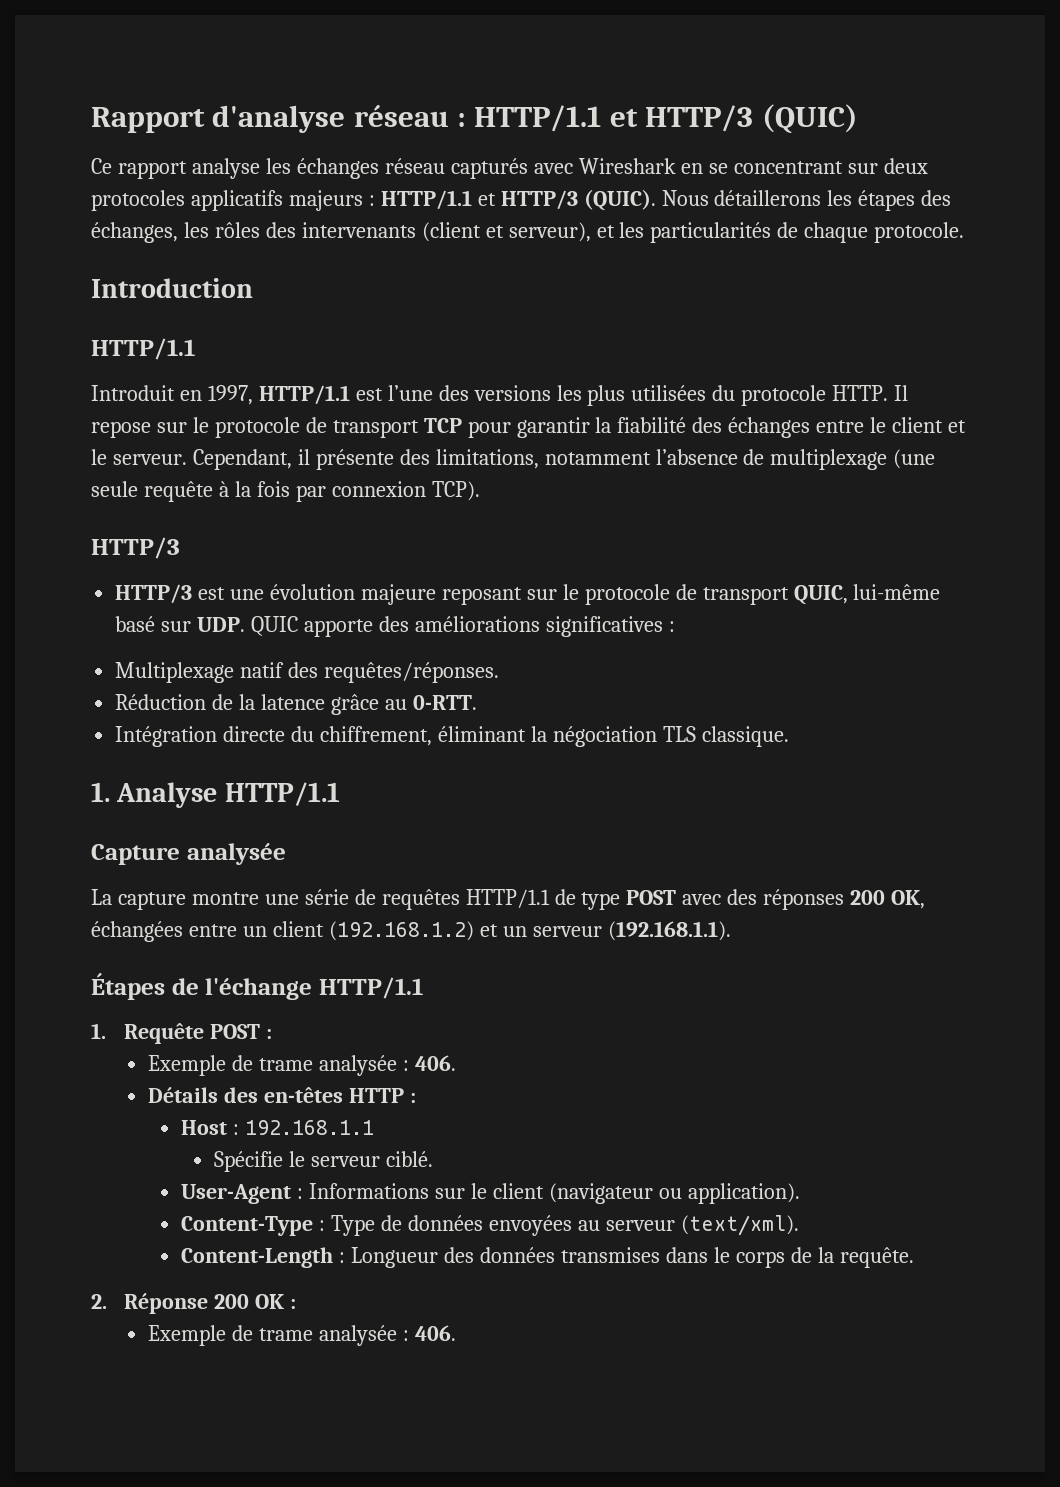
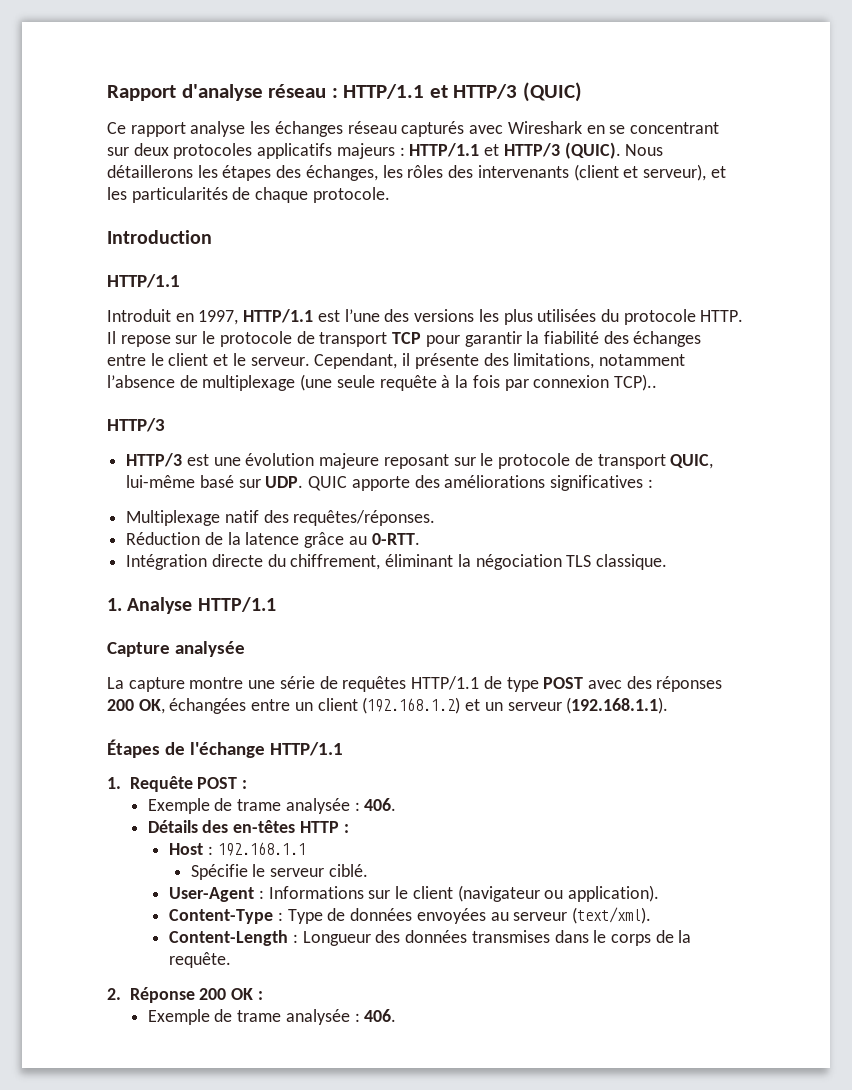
[431,481,480,501] TCP). -> [613,374,657,391] TCP)..

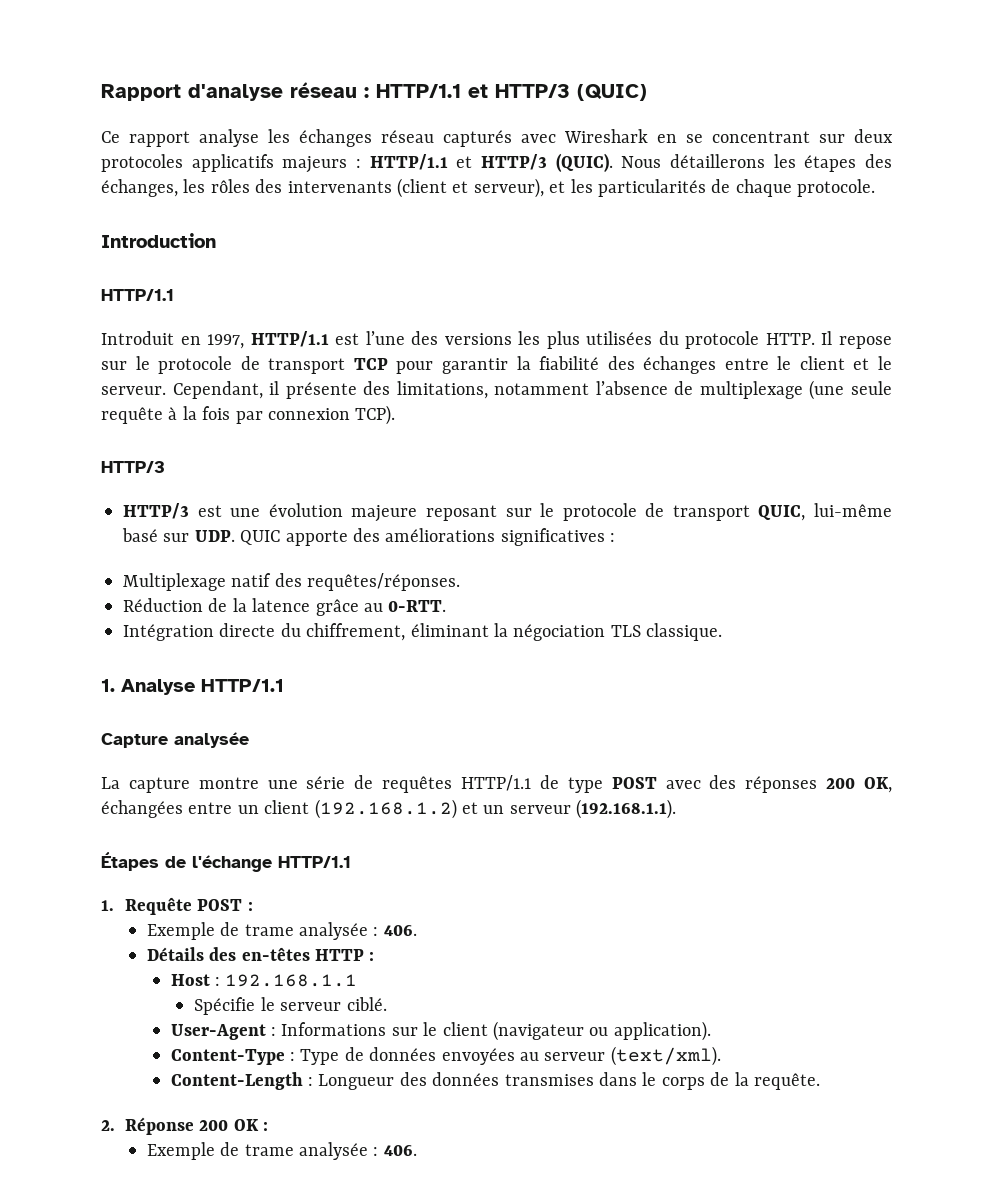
[613,374,657,391] TCP).. -> [355,405,396,425] TCP).

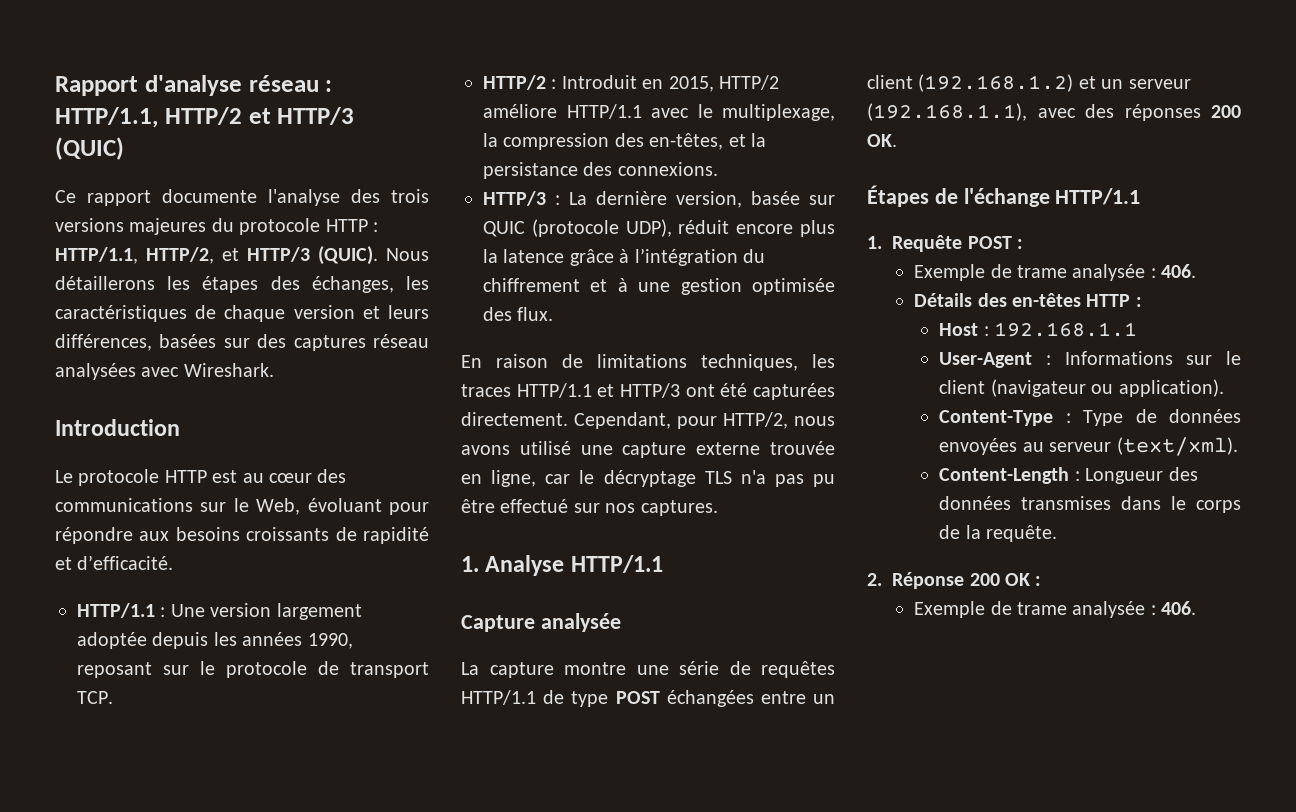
[376,84,461,98] HTTP/1.1 -> [55,107,242,128] HTTP/1.1, HTTP/2
[199,129,893,147] [101,154,448,173] analyse les échanges réseau capturés avec Wireshark en se concentrant sur deux protocoles applicatifs majeurs : HTTP/1.1 -> [162,189,429,206] [55,218,378,235] [55,247,214,264] documente l'analyse des trois versions majeures du protocole HTTP : HTTP/1.1, HTTP/2,
[210,178,876,198] [101,233,216,248] [101,289,174,301] [101,331,892,349] [101,356,892,374] [101,380,892,400] [101,405,396,425] [101,461,165,473] [123,503,418,522] rôles des intervenants (client et serveur), et les particularités de chaque protocole. // Introduction // HTTP/1.1 // Introduit en 1997, HTTP/1.1 est l’une des versions les plus utilisées du protocole HTTP. Il repose sur le protocole de transport TCP pour garantir la fiabilité des échanges entre le client et le serveur. Cependant, il présente des limitations, notamment l’absence de multiplexage (une seule requête à la fois par connexion TCP). // HTTP/3 // HTTP/3 est une évolution majeure -> [55,305,429,322] [55,334,429,351] [55,363,274,380] [55,419,180,436] [55,469,347,486] [55,498,429,515] [55,527,429,544] [55,555,174,570] [77,603,362,620] [77,632,353,649] caractéristiques de chaque version et leurs différences, basées sur des captures réseau analysées avec Wireshark. // Introduction // Le protocole HTTP est au cœur des communications sur le Web, évoluant pour répondre aux besoins croissants de rapidité et d’efficacité. // HTTP/1.1 : Une version largement adoptée depuis les années 1990,
[758,503,892,521] [122,528,616,546] [123,573,461,591] [123,598,447,616] [123,623,723,641] QUIC, lui-même basé sur UDP. QUIC apporte des améliorations significatives : // Multiplexage natif des requêtes/réponses. // Réduction de la latence grâce au 0-RTT. // Intégration directe du chiffrement, éliminant la négociation TLS classique. -> [77,691,113,704] [483,75,779,92] [483,104,835,121] [483,133,766,150] [483,162,718,179] [483,191,835,208] [483,219,835,237] [483,248,765,266] [483,278,835,295] [483,307,554,321] [461,354,835,371] [461,383,835,400] [461,412,835,429] [461,441,835,458] [461,470,835,487] [461,499,718,516] TCP. // HTTP/2 : Introduit en 2015, HTTP/2 améliore HTTP/1.1 avec le multiplexage, la compression des en-têtes, et la persistance des connexions. // HTTP/3 : La dernière version, basée sur QUIC (protocole UDP), réduit encore plus la latence grâce à l’intégration du chiffrement et à une gestion optimisée des flux. // En raison de limitations techniques, les traces HTTP/1.1 et HTTP/3 ont été capturées directement. Cependant, pour HTTP/2, nous avons utilisé une capture externe trouvée en ligne, car le décryptage TLS n'a pas pu être effectué sur nos captures.
[665,775,893,793] avec des réponses 200 OK, -> (660, 697) none
[576,799,677,819] (192.168.1.1). -> [867,103,1241,121] [867,134,897,147] (192.168.1.1), avec des réponses 200 OK.
[194,997,387,1015] // Spécifie le serveur ciblé. -> (1138, 329) none

